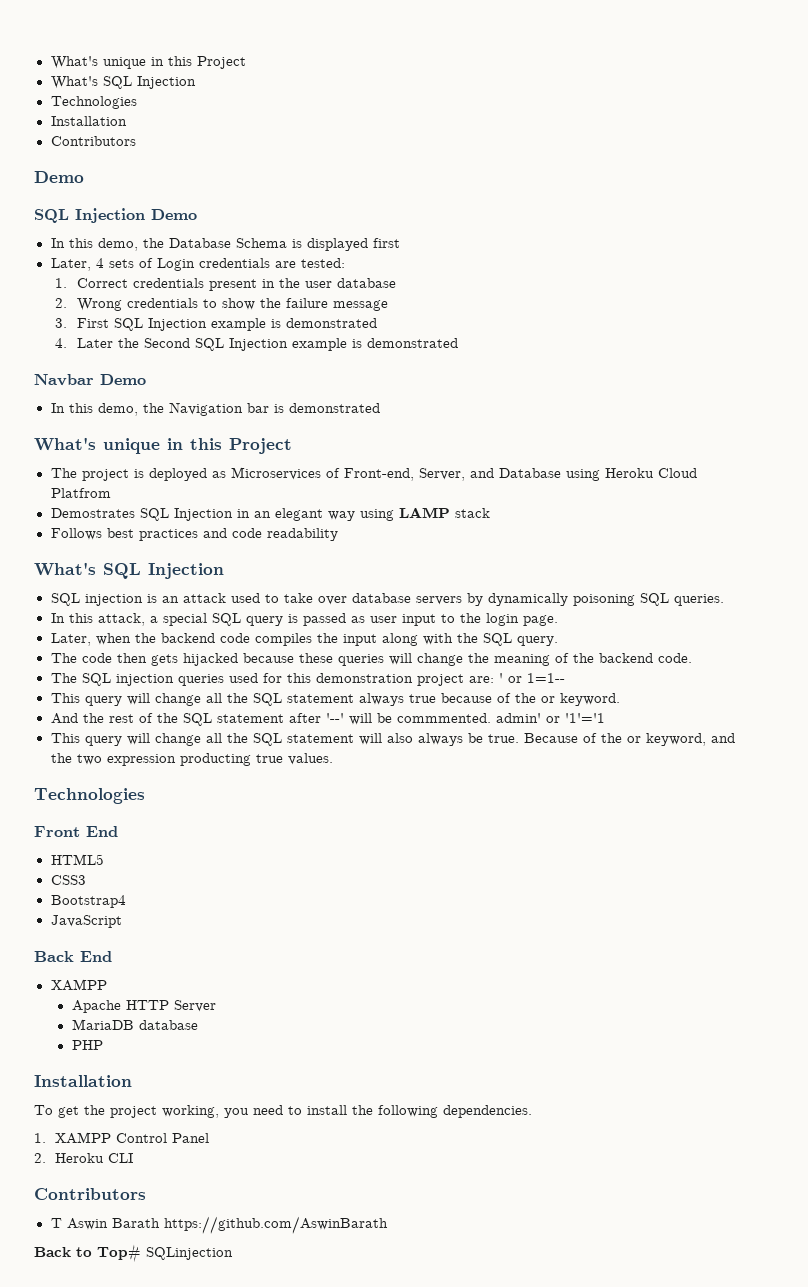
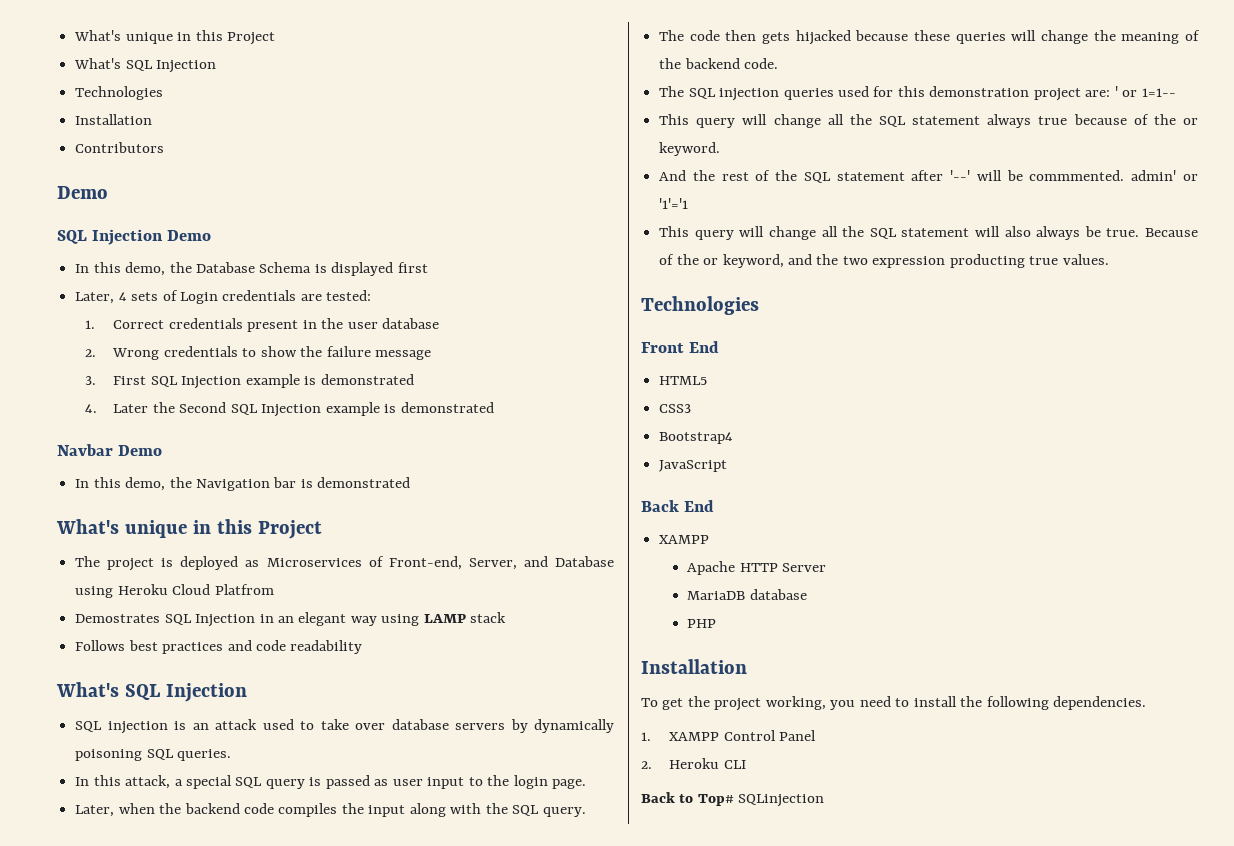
[34,1188,146,1200] [50,1216,388,1234] // Contributors // T Aswin Barath https://github.com/AswinBarath -> (746, 764) none

